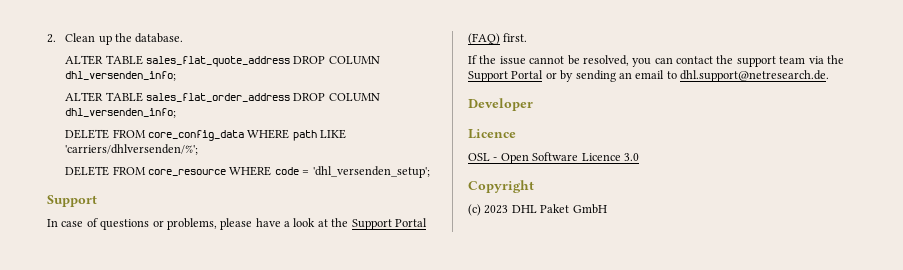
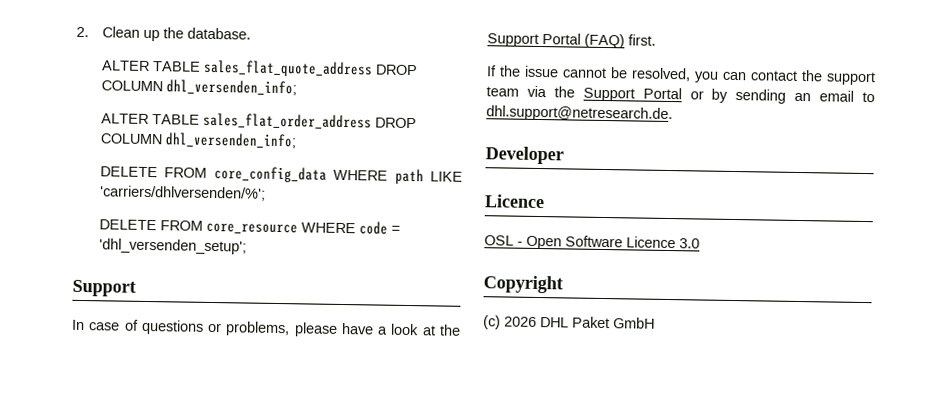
[484,205,509,214] 2023 -> [504,316,537,327] 2026

